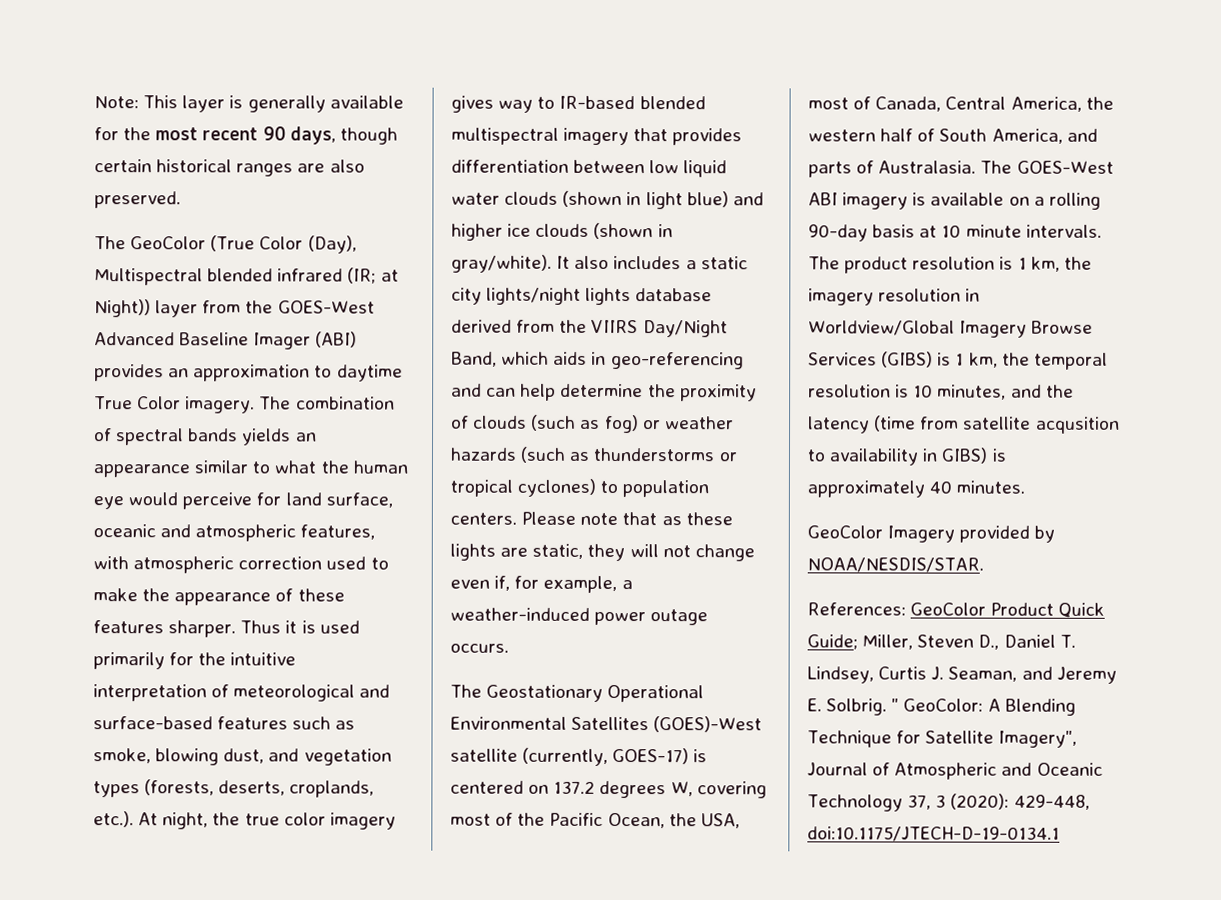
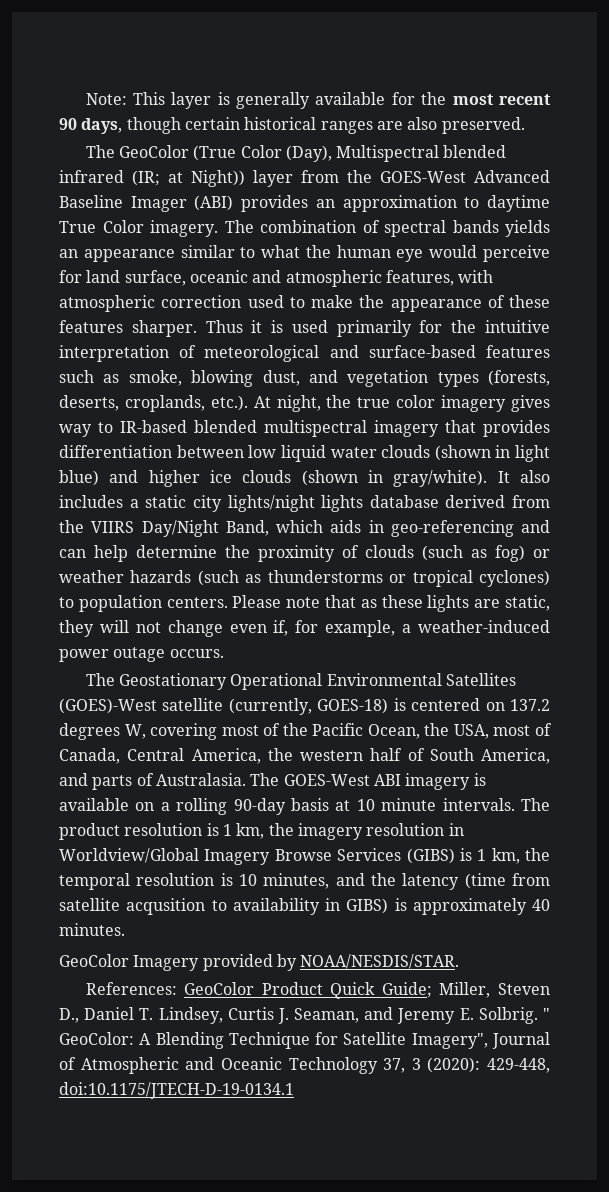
[612,748,690,765] GOES-17) -> [317,698,389,714] GOES-18)

